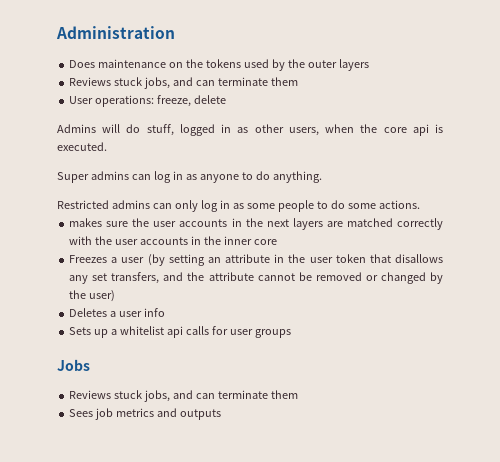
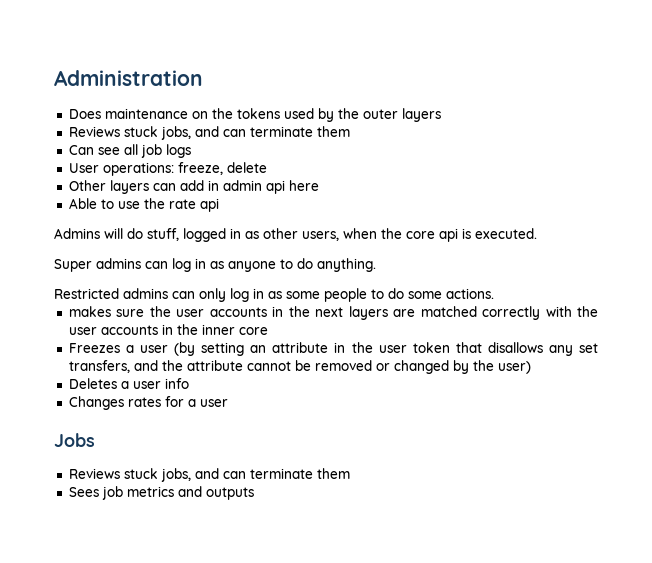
(298, 81) none -> [68,144,191,158] // Can see all job logs
(227, 99) none -> [68,180,319,194] [68,198,219,212] // Other layers can add in admin api here // Able to use the rate api
[69,326,291,338] Sets up a whitelist api calls for user groups -> [68,396,228,410] Changes rates for a user

